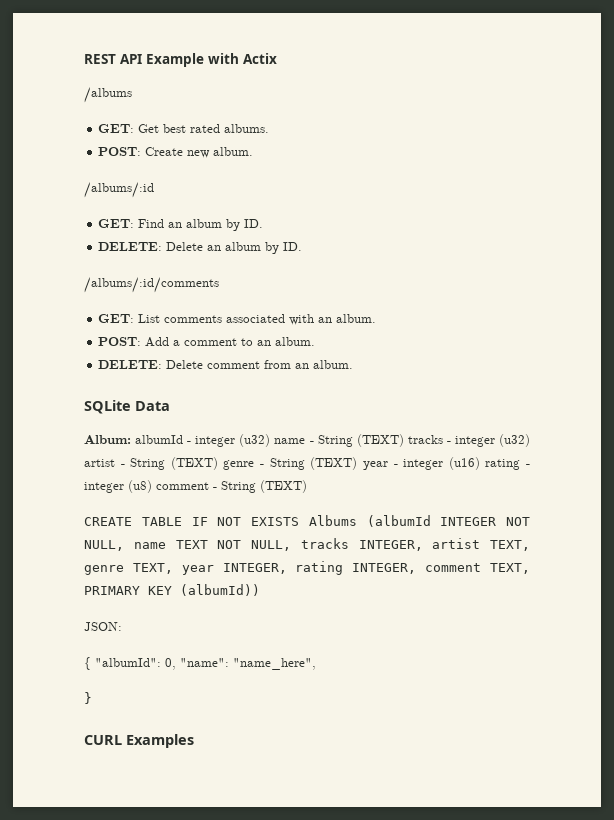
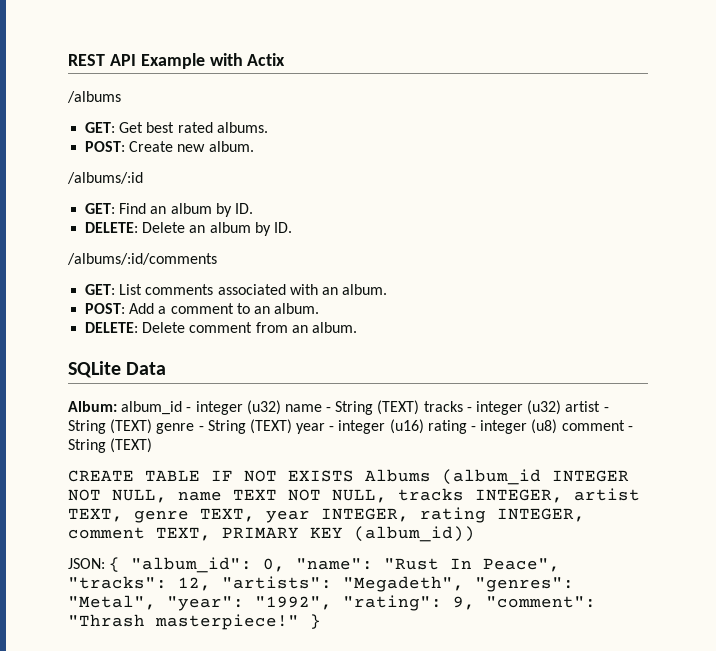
[135,435,184,444] albumId -> [121,401,183,415] album_id
[366,515,431,527] (albumId -> [442,469,541,485] (album_id
[180,584,260,596] (albumId)) -> [354,526,475,542] (album_id))
[84,657,316,670] // { "albumId": 0, "name": "name_here", // -> [109,557,561,573] [68,576,574,592] [68,595,596,611] [68,614,299,630] { "album_id": 0, "name": "Rust In Peace", "tracks": 12, "artists": "Megadeth", "genres": "Metal", "year": "1992", "rating": 9, "comment": "Thrash masterpiece!"
[84,734,194,748] // CURL Examples -> (321, 621) none

